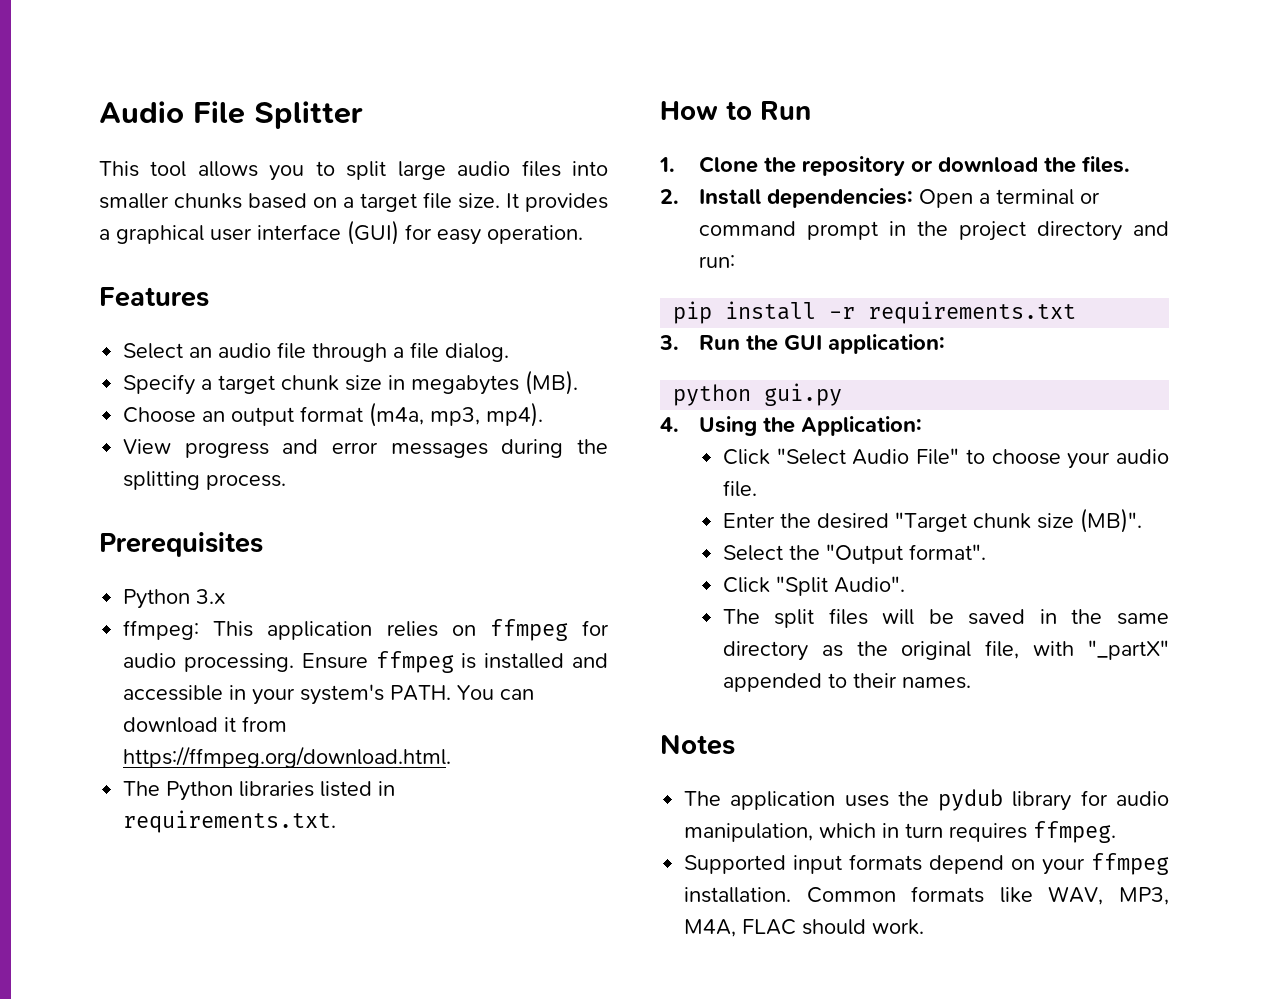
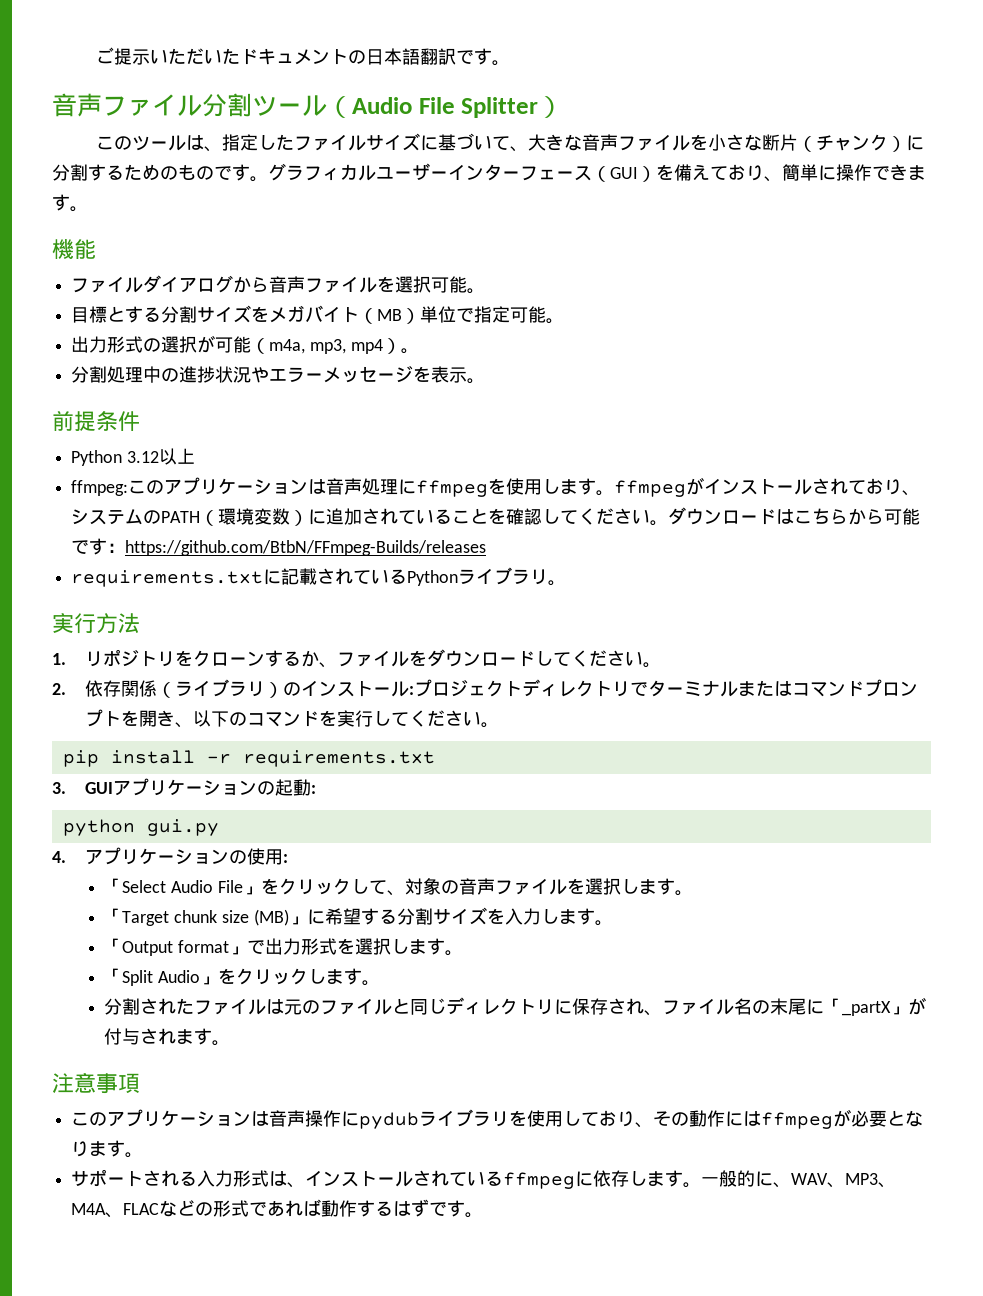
[99,101,363,129] [99,160,609,181] [99,192,608,212] [99,220,583,245] [99,287,209,307] [123,342,510,362] [123,370,579,395] [123,402,544,427] [123,439,608,458] [123,471,287,490] [99,532,263,557] [123,589,227,609] Audio File Splitter // This tool allows you to split large audio files into smaller chunks based on a target file size. It provides a graphical user interface (GUI) for easy operation. // Features // Select an audio file through a file dialog. // Specify a target chunk size in megabytes (MB). // Choose an output format (m4a, mp3, mp4). // View progress and error messages during the splitting process. // Prerequisites // Python 3.x -> [96,47,511,66] [52,93,564,118] [96,133,925,152] [52,163,926,182] [52,194,88,212] [52,239,96,259] [71,275,486,294] [71,305,565,324] [71,335,419,354] [71,366,486,384] [52,410,140,431] [71,448,195,466] ご提示いただいたドキュメントの日本語翻訳です。 // 音声ファイル分割ツール（Audio File Splitter） // このツールは、指定したファイルサイズに基づいて、大きな音声ファイルを小さな断片（チャンク）に分割するためのものです。グラフィカルユーザーインターフェース（GUI）を備えており、簡単に操作できます。 // 機能 // ファイルダイアログから音声ファイルを選択可能。 // 目標とする分割サイズをメガバイト（MB）単位で指定可能。 // 出力形式の選択が可能（m4a, mp3, mp4）。 // 分割処理中の進捗状況やエラーメッセージを表示。 // 前提条件 // Python 3.12以上
[213,619,609,641] [123,651,608,673] [123,684,535,705] [123,716,288,733] [123,746,452,768] [123,781,396,801] [123,810,337,833] [660,101,811,120] [659,156,1130,176] [660,188,1100,208] [698,221,1169,241] [698,255,735,268] This application relies on ffmpeg for audio processing. Ensure ffmpeg is installed and accessible in your system's PATH. You can download it from https://ffmpeg.org/download.html. // The Python libraries listed in requirements.txt. // How to Run // 1. Clone the repository or download the files. // 2. Install dependencies: Open a terminal or command prompt in the project directory and run: -> [128,477,921,497] [71,507,921,526] [71,538,487,556] [71,567,567,587] [52,613,140,634] [52,649,662,668] [52,679,919,698] [85,709,500,728] このアプリケーションは音声処理にffmpegを使用します。ffmpegがインストールされており、システムのPATH（環境変数）に追加されていることを確認してください。ダウンロードはこちらから可能です：https://github.com/BtbN/FFmpeg-Builds/releases // requirements.txtに記載されているPythonライブラリ。 // 実行方法 // 1.リポジトリをクローンするか、ファイルをダウンロードしてください。 // 2.依存関係（ライブラリ）のインストール:プロジェクトディレクトリでターミナルまたはコマンドプロンプトを開き、以下のコマンドを実行してください。
[698,334,945,354] [673,383,843,406] [660,416,922,436] [722,448,1169,469] [722,480,757,497] [722,508,1142,533] [722,544,986,564] [722,576,905,596] [722,608,1169,628] [722,640,1169,661] [722,673,971,692] [660,734,735,755] [684,789,1169,811] [684,821,1117,843] [684,853,1169,875] [684,886,1169,905] [684,919,925,937] Run the GUI application: // python gui.py // 4. Using the Application: // Click "Select Audio File" to choose your audio file. // Enter the desired "Target chunk size (MB)". // Select the "Output format". // Click "Split Audio". // The split files will be saved in the same directory as the original file, with "_partX" appended to their names. // Notes // The application uses the pydub library for audio manipulation, which in turn requires ffmpeg. // Supported input formats depend on your ffmpeg installation. Common formats like WAV, MP3, M4A, FLAC should work. -> [85,778,317,796] [62,819,219,836] [52,847,289,865] [104,878,693,896] [104,907,613,926] [104,938,464,956] [104,968,381,986] [104,997,927,1016] [104,1028,231,1046] [52,1072,140,1094] [71,1109,924,1129] [71,1140,144,1158] [71,1169,897,1189] [71,1199,484,1218] GUIアプリケーションの起動: // python gui.py // 4.アプリケーションの使用: // 「Select Audio File」をクリックして、対象の音声ファイルを選択します。 // 「Target chunk size (MB)」に希望する分割サイズを入力します。 // 「Output format」で出力形式を選択します。 // 「Split Audio」をクリックします。 // 分割されたファイルは元のファイルと同じディレクトリに保存され、ファイル名の末尾に「_partX」が付与されます。 // 注意事項 // このアプリケーションは音声操作にpydubライブラリを使用しており、その動作にはffmpegが必要となります。 // サポートされる入力形式は、インストールされているffmpegに依存します。一般的に、WAV、MP3、M4A、FLACなどの形式であれば動作するはずです。

